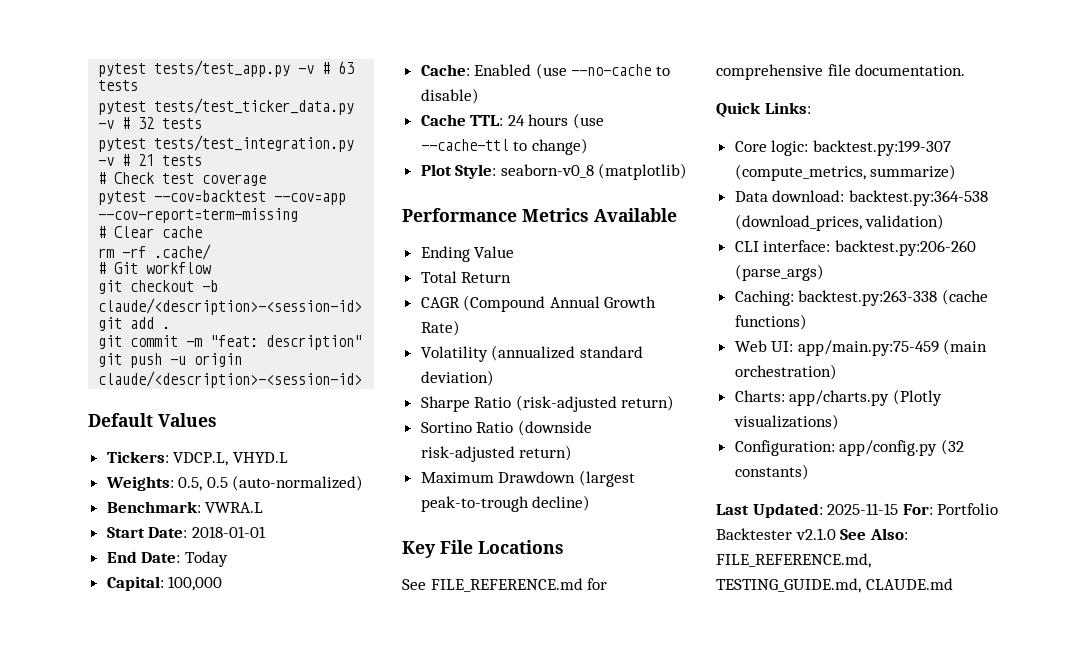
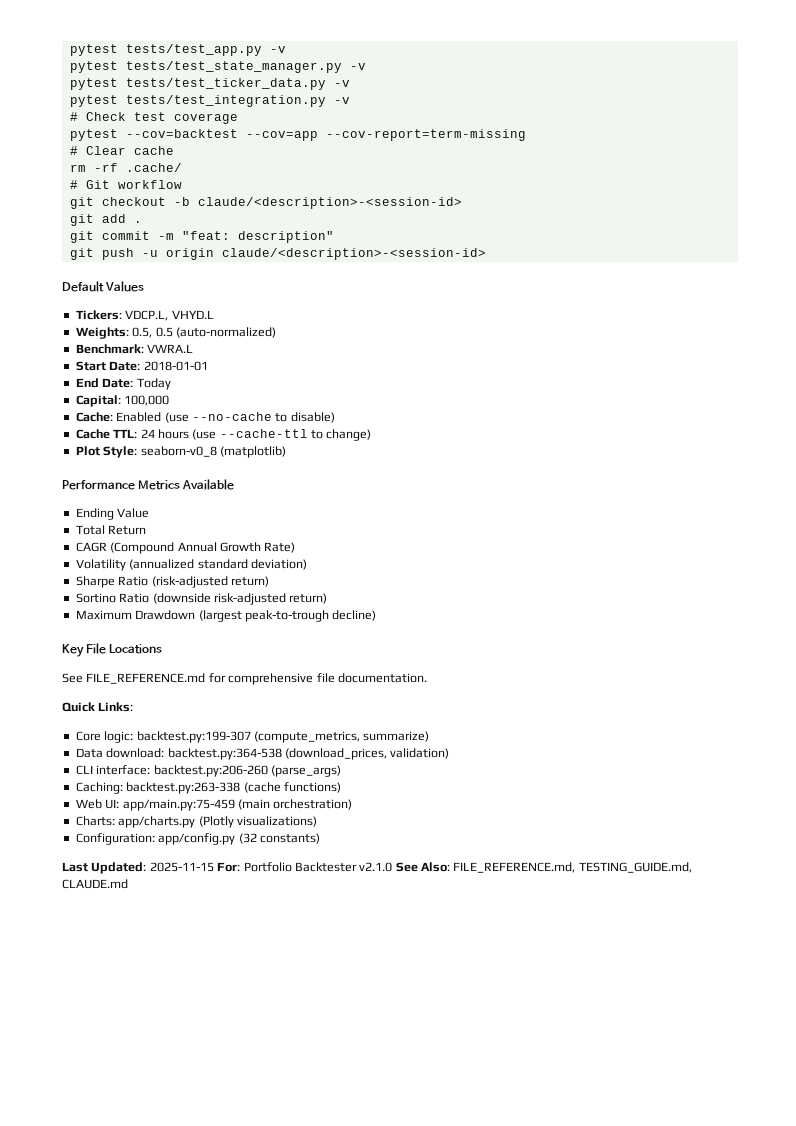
[322,61,355,74] [98,80,139,91] # 63 tests -> [69,61,366,73] // pytest tests/test_state_manager.py -v
[122,117,203,129] # 32 tests -> (350, 83) none
[122,154,203,166] # 21 tests -> (350, 100) none

